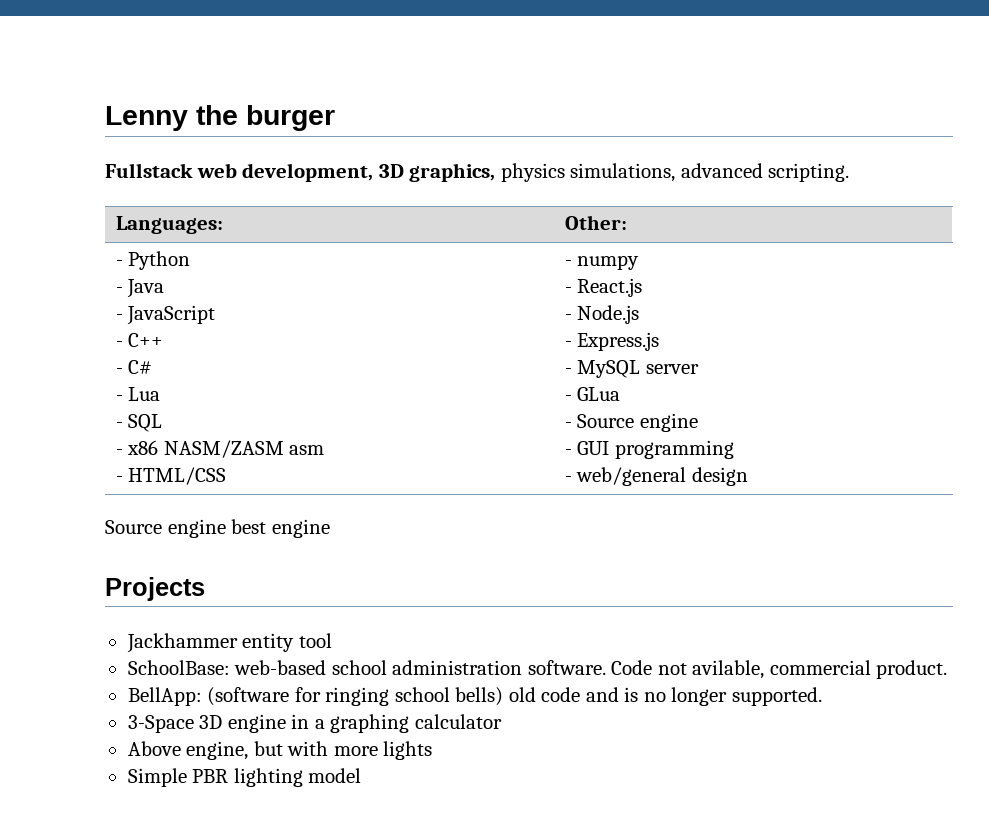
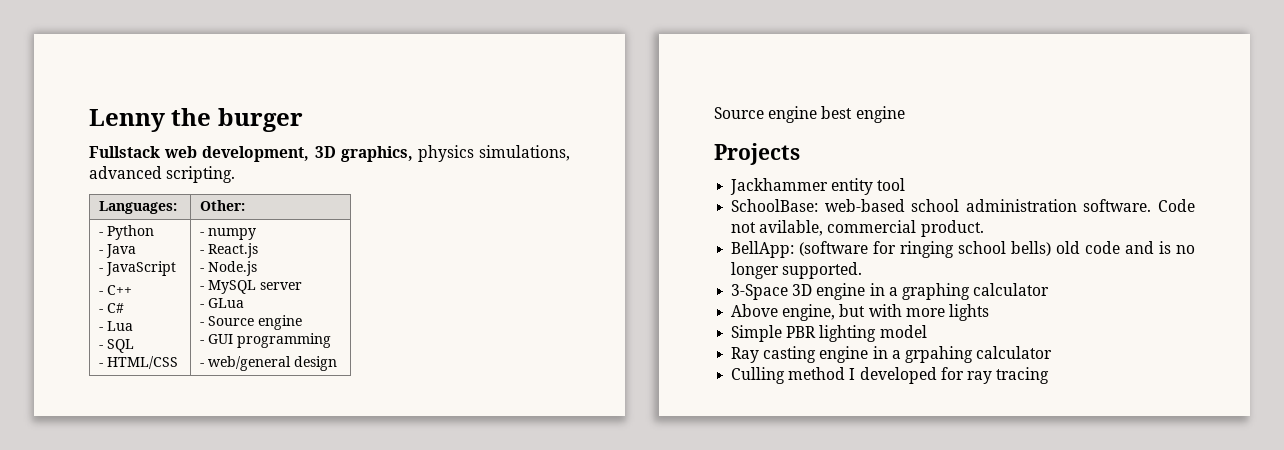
[115,440,325,458] // - x86 NASM/ZASM asm -> (135, 346) none
[564,332,660,351] // - Express.js -> (258, 268) none
(362, 775) none -> [731,346,1053,363] [731,367,1050,384] // Ray casting engine in a grpahing calculator // Culling method I developed for ray tracing

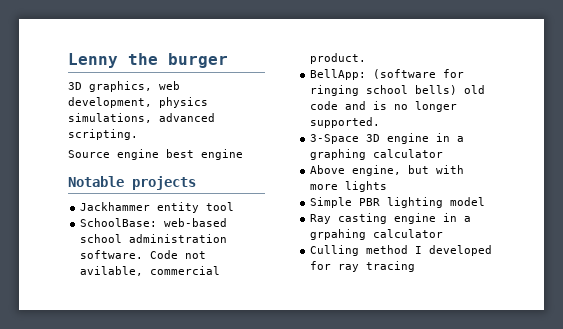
[89,146,413,162] Fullstack web development, 3D graphics, -> [68,81,180,92] [68,97,152,108] 3D graphics, web development,
[99,201,178,214] [200,200,246,211] [99,225,155,240] [99,244,137,258] [99,261,177,276] [99,285,133,295] [99,303,125,313] [99,321,134,331] [99,339,135,353] [99,356,179,369] [200,228,257,240] [200,243,259,258] [200,261,258,276] [200,280,303,294] [200,298,245,308] [200,315,303,330] [200,333,332,348] [200,356,338,371] // Languages: | Other: // - Python // - Java // - JavaScript // - C++ // - C# // - Lua // - SQL // - HTML/CSS | - numpy // - React.js // - Node.js // - MySQL server // - GLua // - Source engine // - GUI programming // - web/general design -> (138, 134) none
[714,143,800,165] Projects -> [68,176,196,190] Notable projects

